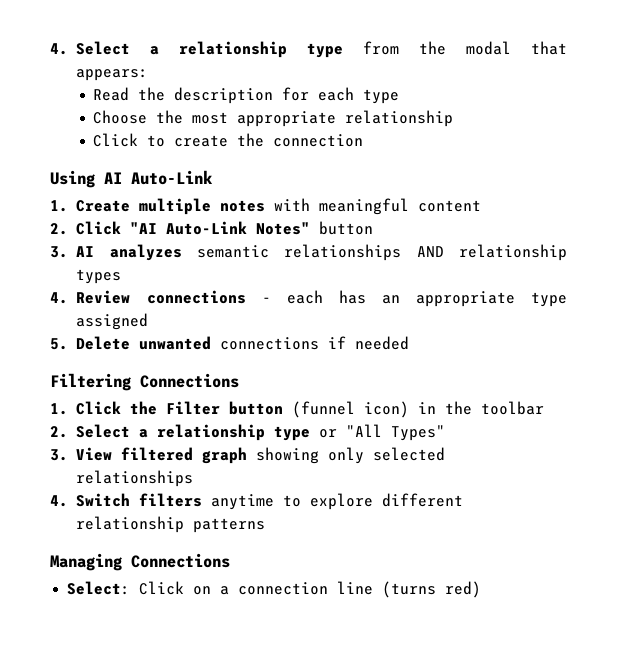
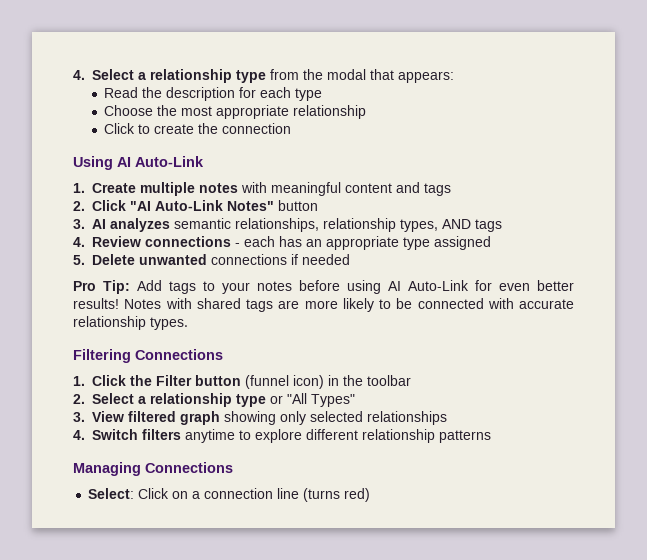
(482, 206) none -> [396,182,451,196] and tags
[284,244,567,261] [76,269,122,284] relationships AND relationship types -> [235,218,502,232] relationships, relationship types, AND tags
(410, 343) none -> [73,280,574,294] [73,298,574,312] [73,316,188,330] // Pro Tip: Add tags to your notes before using AI Auto-Link for even better results! Notes with shared tags are more likely to be connected with accurate relationship types.

